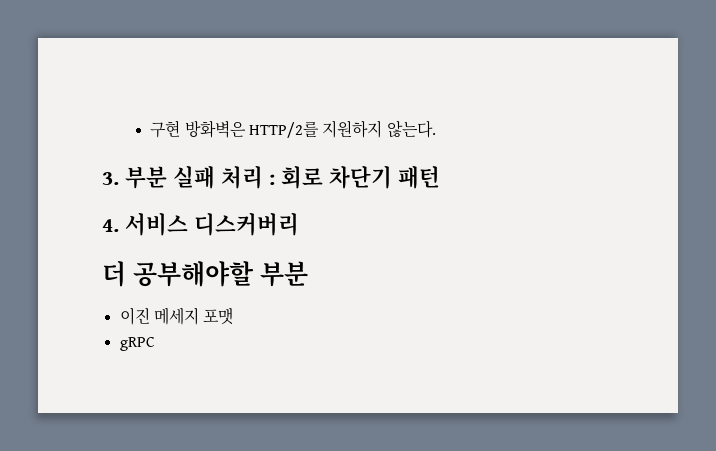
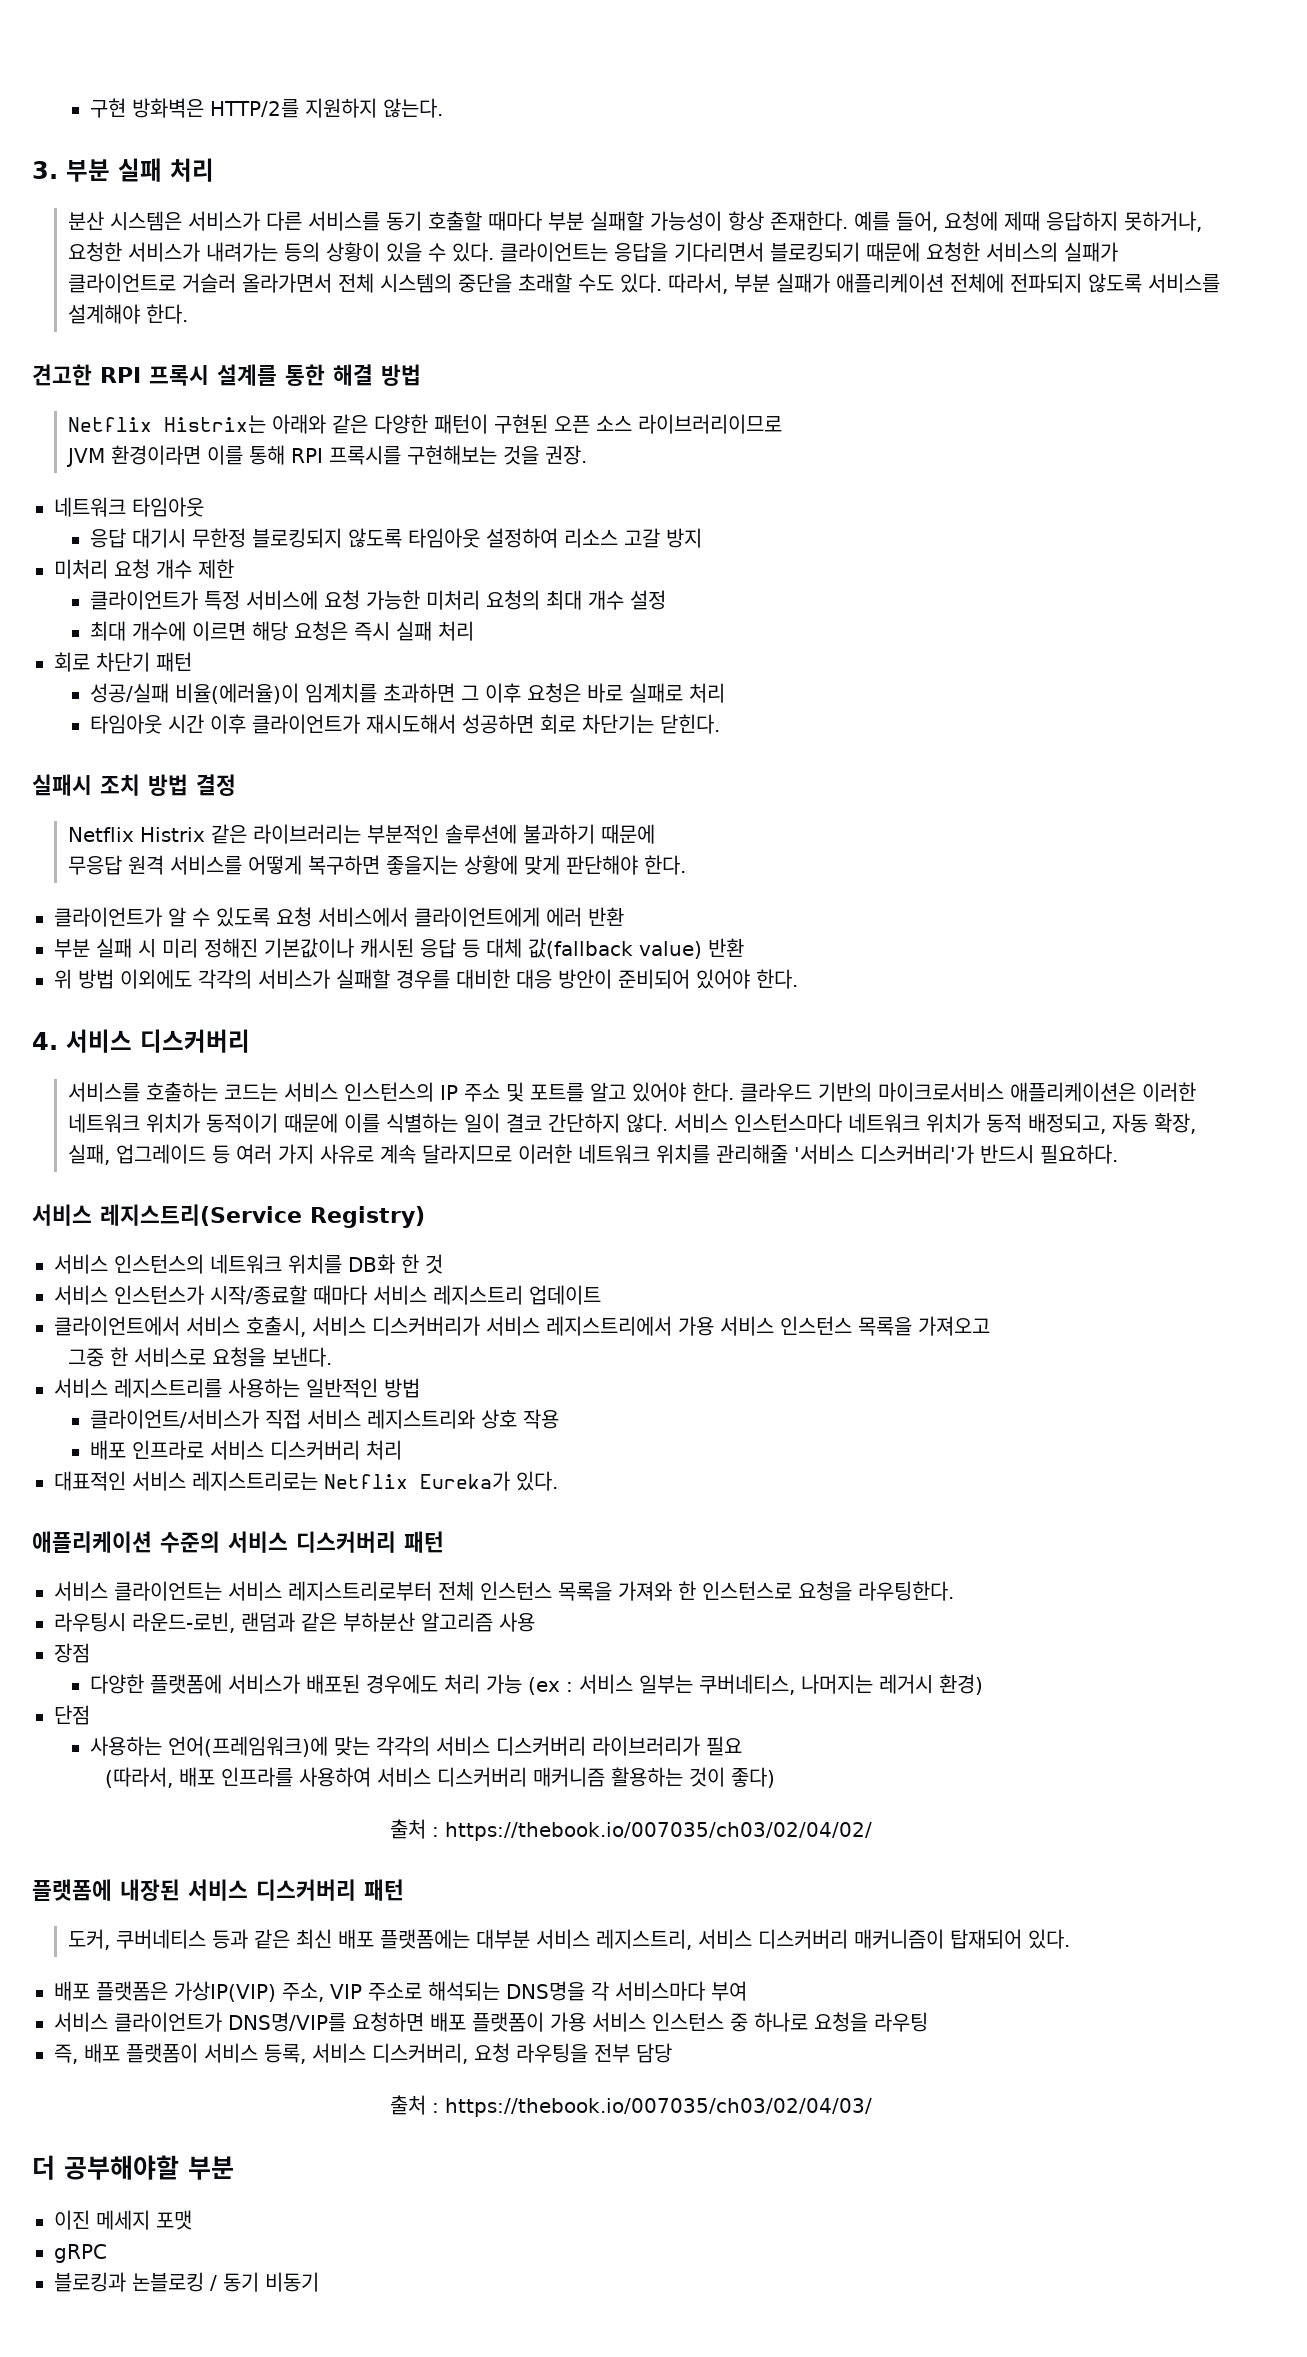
[269,165,440,189] [102,213,299,236] : 회로 차단기 패턴 // 4. 서비스 디스커버리 -> [68,211,1203,232] [68,242,1119,262] [68,273,1221,294] [68,304,189,324] [32,364,421,386] [68,414,783,434] [66,445,588,467] [54,497,204,517] [90,528,703,548] [54,559,234,579] [90,590,667,610] [90,621,475,641] [54,652,192,672] [90,683,726,704] [90,714,721,734] [32,774,236,796] [68,824,656,844] [68,855,687,875] [54,907,624,927] [54,938,744,959] [54,969,798,989] [32,1029,250,1053] [68,1082,1197,1102] [68,1113,1197,1134] [68,1144,1119,1165] [32,1204,425,1228] [54,1254,443,1274] [54,1285,601,1305] [54,1316,990,1337] [68,1347,333,1367] [54,1378,420,1398] [90,1409,560,1429] [90,1440,403,1460] [54,1471,558,1491] [32,1531,444,1553] [54,1581,954,1601] [54,1612,535,1633] [54,1643,90,1663] [90,1674,984,1695] [54,1705,90,1725] [90,1736,743,1757] [104,1767,775,1788] [389,1819,872,1841] [32,1879,404,1901] [68,1929,1071,1950] [54,1981,747,2002] [54,2012,928,2032] [54,2043,672,2064] [389,2095,872,2117] // 분산 시스템은 서비스가 다른 서비스를 동기 호출할 때마다 부분 실패할 가능성이 항상 존재한다. 예를 들어, 요청에 제때 응답하지 못하거나, 요청한 서비스가 내려가는 등의 상황이 있을 수 있다. 클라이언트는 응답을 기다리면서 블로킹되기 때문에 요청한 서비스의 실패가 클라이언트로 거슬러 올라가면서 전체 시스템의 중단을 초래할 수도 있다. 따라서, 부분 실패가 애플리케이션 전체에 전파되지 않도록 서비스를 설계해야 한다. // 견고한 RPI 프록시 설계를 통한 해결 방법 // Netflix Histrix는 아래와 같은 다양한 패턴이 구현된 오픈 소스 라이브러리이므로 // JVM 환경이라면 이를 통해 RPI 프록시를 구현해보는 것을 권장. // 네트워크 타임아웃 // 응답 대기시 무한정 블로킹되지 않도록 타임아웃 설정하여 리소스 고갈 방지 // 미처리 요청 개수 제한 // 클라이언트가 특정 서비스에 요청 가능한 미처리 요청의 최대 개수 설정 // 최대 개수에 이르면 해당 요청은 즉시 실패 처리 // 회로 차단기 패턴 // 성공/실패 비율(에러율)이 임계치를 초과하면 그 이후 요청은 바로 실패로 처리 // 타임아웃 시간 이후 클라이언트가 재시도해서 성공하면 회로 차단기는 닫힌다. // 실패시 조치 방법 결정 // Netflix Histrix 같은 라이브러리는 부분적인 솔루션에 불과하기 때문에 // 무응답 원격 서비스를 어떻게 복구하면 좋을지는 상황에 맞게 판단해야 한다. // 클라이언트가 알 수 있도록 요청 서비스에서 클라이언트에게 에러 반환 // 부분 실패 시 미리 정해진 기본값이나 캐시된 응답 등 대체 값(fallback value) 반환 // 위 방법 이외에도 각각의 서비스가 실패할 경우를 대비한 대응 방안이 준비되어 있어야 한다. // 4. 서비스 디스커버리 // 서비스를 호출하는 코드는 서비스 인스턴스의 IP 주소 및 포트를 알고 있어야 한다. 클라우드 기반의 마이크로서비스 애플리케이션은 이러한 네트워크 위치가 동적이기 때문에 이를 식별하는 일이 결코 간단하지 않다. 서비스 인스턴스마다 네트워크 위치가 동적 배정되고, 자동 확장, 실패, 업그레이드 등 여러 가지 사유로 계속 달라지므로 이러한 네트워크 위치를 관리해줄 '서비스 디스커버리'가 반드시 필요하다. // 서비스 레지스트리(Service Registry) // 서비스 인스턴스의 네트워크 위치를 DB화 한 것 // 서비스 인스턴스가 시작/종료할 때마다 서비스 레지스트리 업데이트 // 클라이언트에서 서비스 호출시, 서비스 디스커버리가 서비스 레지스트리에서 가용 서비스 인스턴스 목록을 가져오고 // 그중 한 서비스로 요청을 보낸다. // 서비스 레지스트리를 사용하는 일반적인 방법 // 클라이언트/서비스가 직접 서비스 레지스트리와 상호 작용 // 배포 인프라로 서비스 디스커버리 처리 // 대표적인 서비스 레지스트리로는 Netflix Eureka가 있다. // 애플리케이션 수준의 서비스 디스커버리 패턴 // 서비스 클라이언트는 서비스 레지스트리로부터 전체 인스턴스 목록을 가져와 한 인스턴스로 요청을 라우팅한다. // 라우팅시 라운드-로빈, 랜덤과 같은 부하분산 알고리즘 사용 // 장점 // 다양한 플랫폼에 서비스가 배포된 경우에도 처리 가능 (ex : 서비스 일부는 쿠버네티스, 나머지는 레거시 환경) // 단점 // 사용하는 언어(프레임워크)에 맞는 각각의 서비스 디스커버리 라이브러리가 필요 // (따라서, 배포 인프라를 사용하여 서비스 디스커버리 매커니즘 활용하는 것이 좋다) // 출처 : https://thebook.io/007035/ch03/02/04/02/ // 플랫폼에 내장된 서비스 디스커버리 패턴 // 도커, 쿠버네티스 등과 같은 최신 배포 플랫폼에는 대부분 서비스 레지스트리, 서비스 디스커버리 매커니즘이 탑재되어 있다. // 배포 플랫폼은 가상IP(VIP) 주소, VIP 주소로 해석되는 DNS명을 각 서비스마다 부여 // 서비스 클라이언트가 DNS명/VIP를 요청하면 배포 플랫폼이 가용 서비스 인스턴스 중 하나로 요청을 라우팅 // 즉, 배포 플랫폼이 서비스 등록, 서비스 디스커버리, 요청 라우팅을 전부 담당 // 출처 : https://thebook.io/007035/ch03/02/04/03/
(155, 344) none -> [54,2272,319,2292] // 블로킹과 논블로킹 / 동기 비동기

